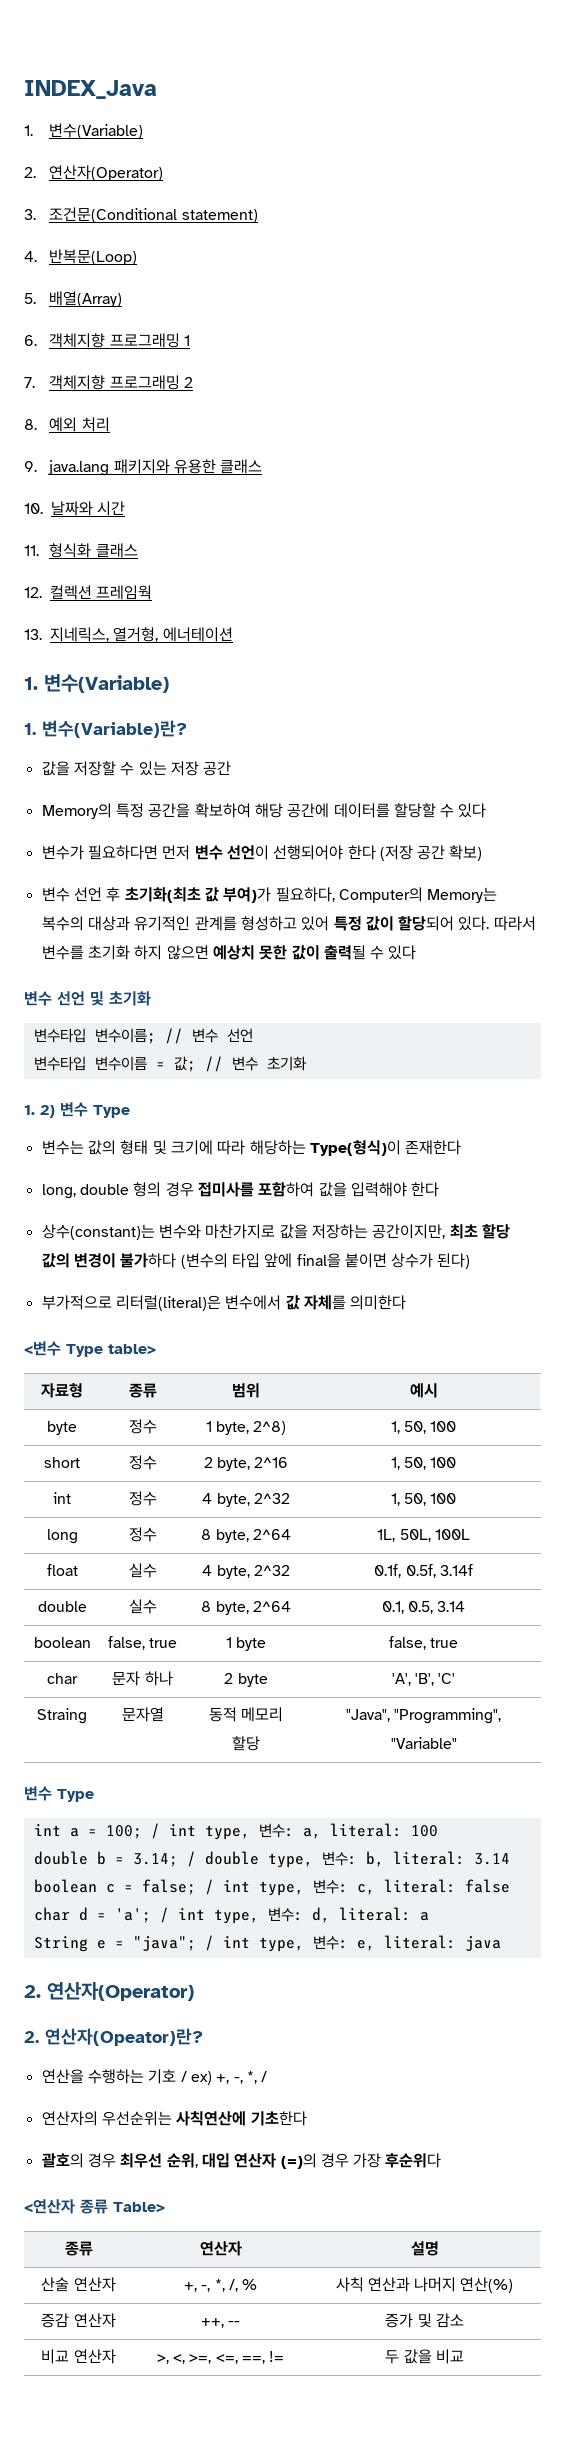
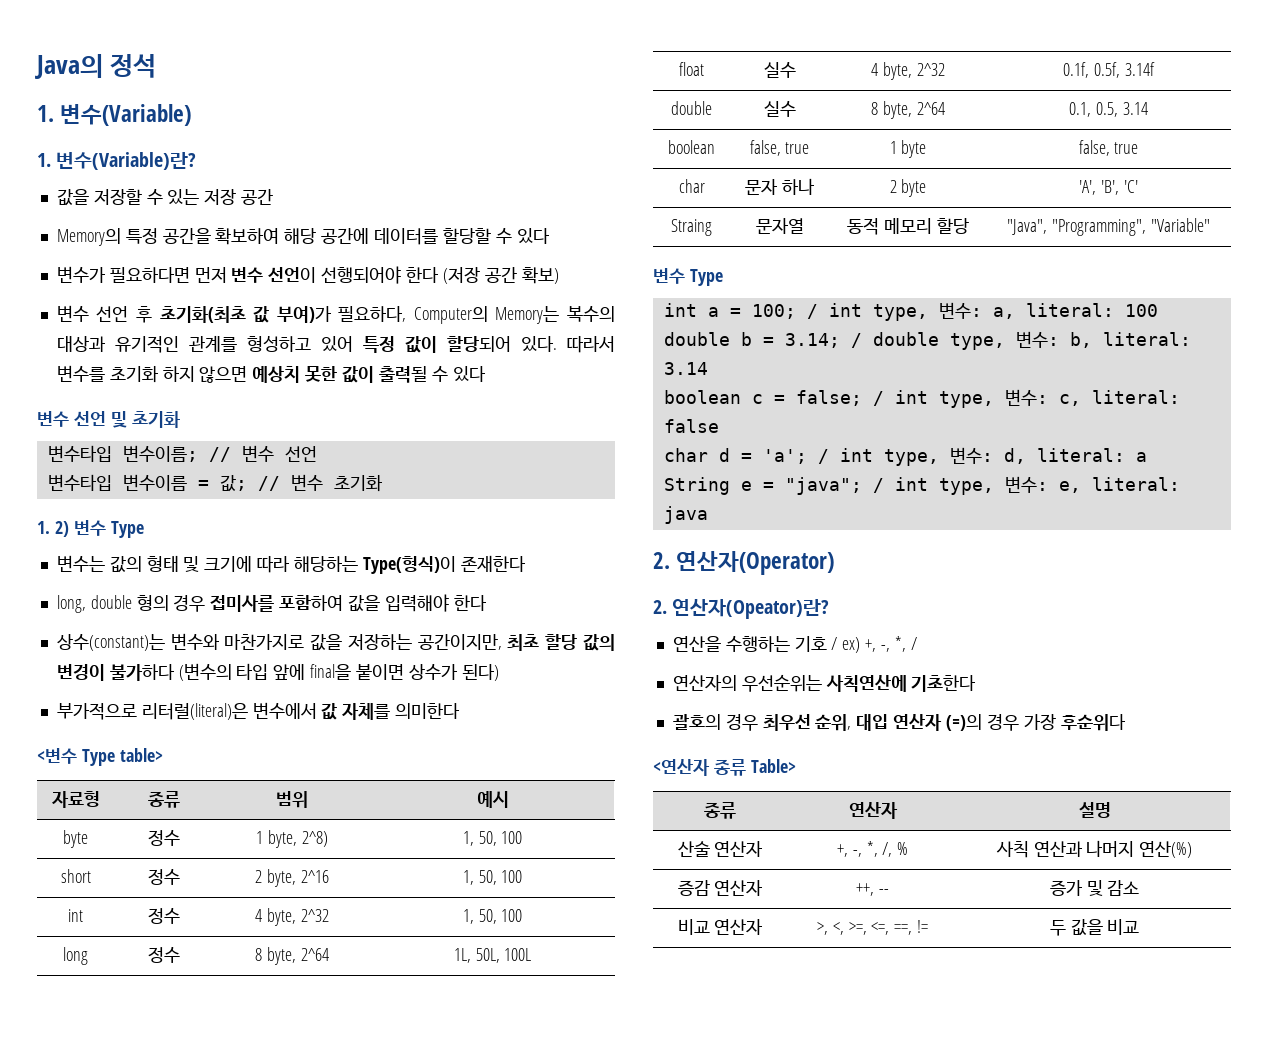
[24,80,157,99] [24,123,144,139] [24,165,164,181] [24,207,258,223] [24,249,138,265] [24,291,123,307] [24,333,190,348] [24,375,193,390] [24,417,110,432] [24,459,263,476] [24,501,126,516] [24,543,138,558] [24,585,153,600] [24,627,233,642] INDEX_Java // 1. 변수(Variable) // 2. 연산자(Operator) // 3. 조건문(Conditional statement) // 4. 반복문(Loop) // 5. 배열(Array) // 6. 객체지향 프로그래밍 1 // 7. 객체지향 프로그래밍 2 // 8. 예외 처리 // 9. java.lang 패키지와 유용한 클래스 // 10. 날짜와 시간 // 11. 형식화 클래스 // 12. 컬렉션 프레임웍 // 13. 지네릭스, 열거형, 에너테이션 -> [35,54,156,79] Java의 정석

